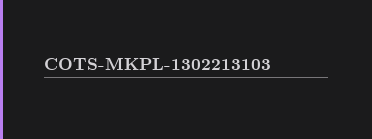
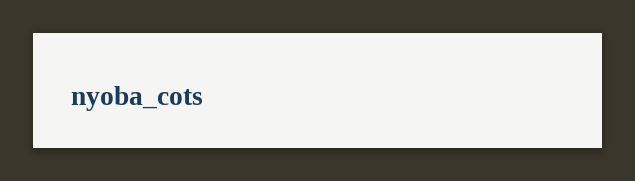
[44,57,271,70] COTS-MKPL-1302213103 -> [71,86,203,111] nyoba_cots

